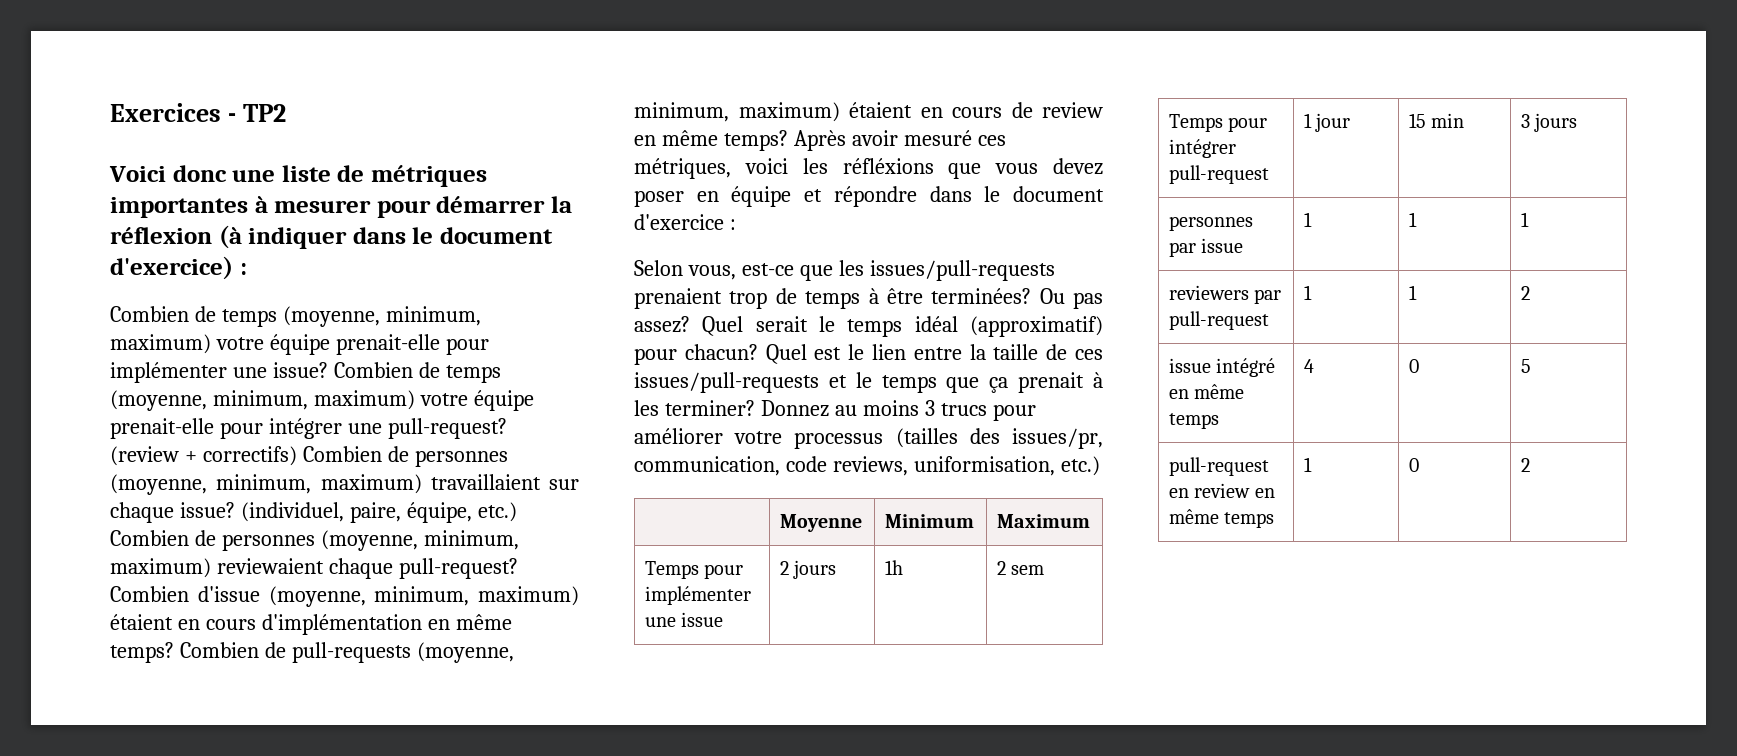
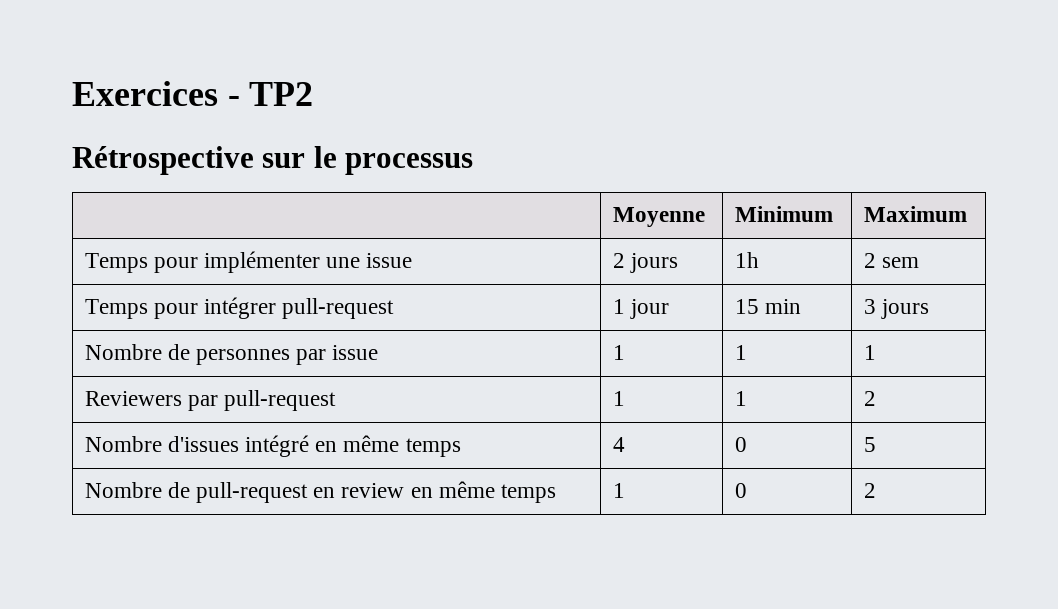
[109,165,488,187] [110,196,573,218] [110,225,554,249] [110,256,247,280] [110,306,481,327] [110,334,489,355] [110,362,501,383] [110,390,534,411] [110,418,507,439] [110,446,508,467] [110,474,579,495] [110,502,517,523] [110,530,519,551] [110,558,518,579] [110,586,579,607] [110,614,512,635] [110,642,514,663] [634,102,1103,122] [634,130,1006,151] [634,158,1103,179] [634,186,1104,207] [634,214,736,230] [634,260,1055,281] [634,288,1103,309] [634,316,1103,337] [634,344,1103,365] [634,372,1103,393] [634,400,1036,421] [634,428,1103,449] [634,456,1100,476] Voici donc une liste de métriques importantes à mesurer pour démarrer la réflexion (à indiquer dans le document d'exercice) : // Combien de temps (moyenne, minimum, maximum) votre équipe prenait-elle pour implémenter une issue? Combien de temps (moyenne, minimum, maximum) votre équipe prenait-elle pour intégrer une pull-request? (review + correctifs) Combien de personnes (moyenne, minimum, maximum) travaillaient sur chaque issue? (individuel, paire, équipe, etc.) Combien de personnes (moyenne, minimum, maximum) reviewaient chaque pull-request? Combien d'issue (moyenne, minimum, maximum) étaient en cours d'implémentation en même temps? Combien de pull-requests (moyenne, minimum, maximum) étaient en cours de review en même temps? Après avoir mesuré ces métriques, voici les réfléxions que vous devez poser en équipe et répondre dans le document d'exercice : // Selon vous, est-ce que les issues/pull-requests prenaient trop de temps à être terminées? Ou pas assez? Quel serait le temps idéal (approximatif) pour chacun? Quel est le lien entre la taille de ces issues/pull-requests et le temps que ça prenait à les terminer? Donnez au moins 3 trucs pour améliorer votre processus (tailles des issues/pr, communication, code reviews, uniformisation, etc.) -> [72,146,474,175] Rétrospective sur le processus
(1578, 122) none -> [84,344,190,360] Nombre de
[1168,285,1249,300] reviewers -> [84,391,182,406] Reviewers
[1168,358,1211,373] issue -> [84,436,239,452] Nombre d'issues
(1531, 366) none -> [84,482,190,498] Nombre de

